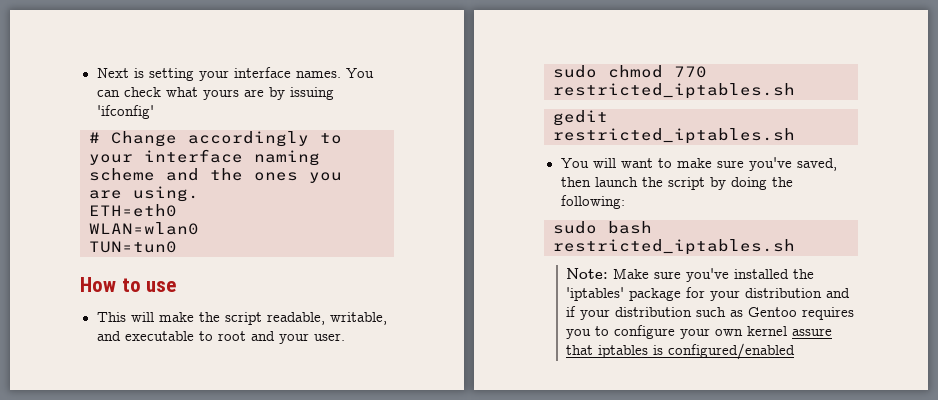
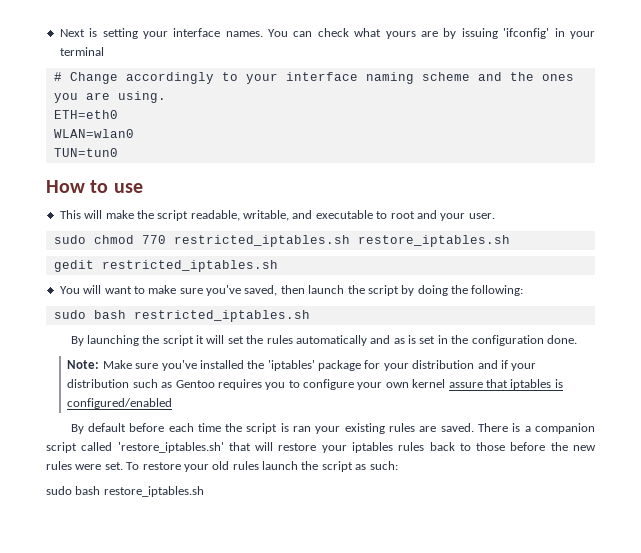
(154, 112) none -> [554,28,595,39] [59,47,104,56] in your terminal
(795, 91) none -> [357,235,510,247] restore_iptables.sh
(795, 247) none -> [70,335,577,346] // By launching the script it will set the rules automatically and as is set in the configuration done.
(796, 351) none -> [70,423,596,434] [46,442,596,453] [46,461,398,472] [46,486,204,497] // By default before each time the script is ran your existing rules are saved. There is a companion script called 'restore_iptables.sh' that will restore your iptables rules back to those before the new rules were set. To restore your old rules launch the script as such: // sudo bash restore_iptables.sh

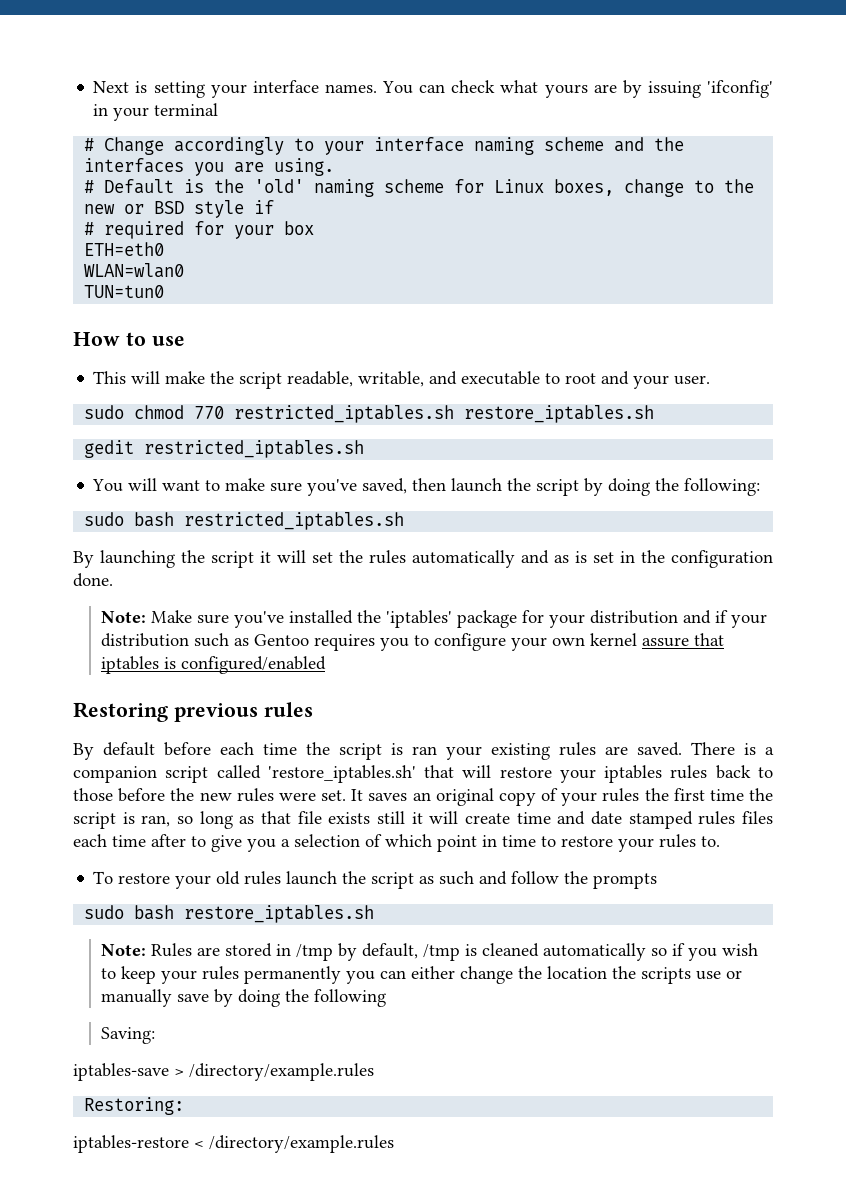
[541,74,574,81] ones -> [84,158,185,173] interfaces
(166, 97) none -> [84,179,755,197] [84,200,275,218] [84,221,315,239] // # Default is the 'old' naming scheme for Linux boxes, change to the new or BSD style if // # required for your box
(173, 403) none -> [73,702,313,722] // Restoring previous rules
(123, 466) none -> [351,788,773,806] [73,811,773,829] [73,834,720,852] It saves an original copy of your rules the first time the script is ran, so long as that file exists still it will create time and date stamped rules files each time after to give you a selection of which point in time to restore your rules to. //
[369,461,398,470] [46,486,204,497] such: // sudo bash restore_iptables.sh -> [439,871,658,889] [84,905,375,923] [101,943,759,961] [101,966,743,984] [101,989,387,1007] [101,1027,156,1044] [73,1063,374,1081] [84,1097,185,1115] [73,1135,394,1153] such and follow the prompts // sudo bash restore_iptables.sh // Note: Rules are stored in /tmp by default, /tmp is cleaned automatically so if you wish to keep your rules permanently you can either change the location the scripts use or manually save by doing the following // Saving: // iptables-save > /directory/example.rules // Restoring: // iptables-restore < /directory/example.rules

